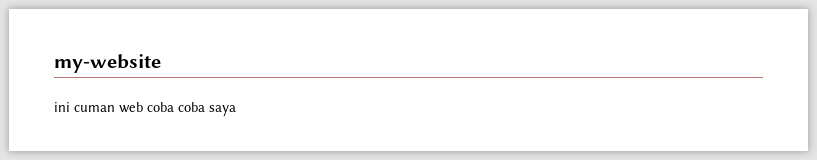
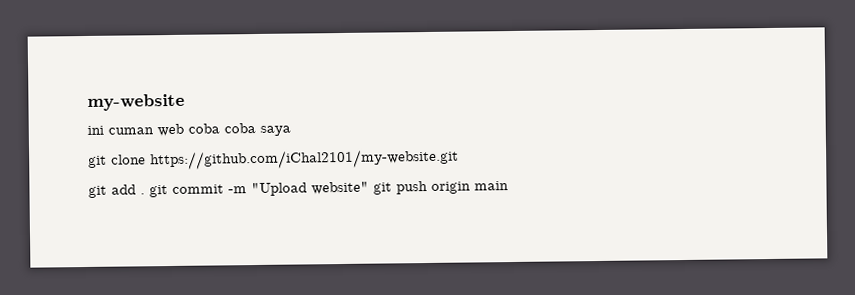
(236, 110) none -> [88,148,459,171] [88,181,509,198] // git clone https://github.com/iChal2101/my-website.git // git add . git commit -m "Upload website" git push origin main

